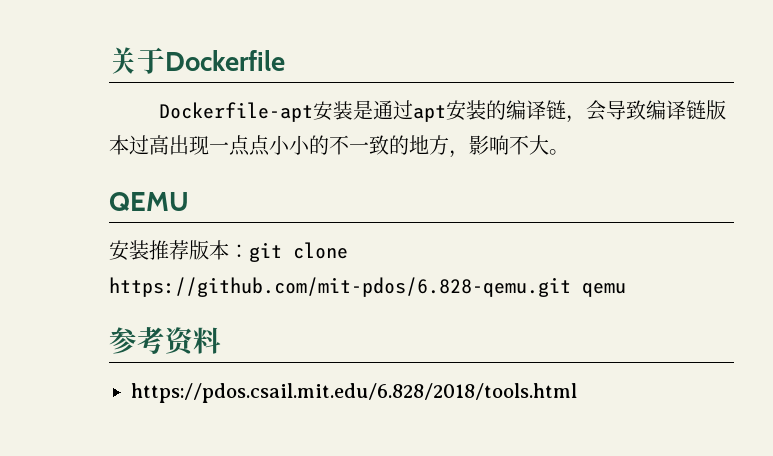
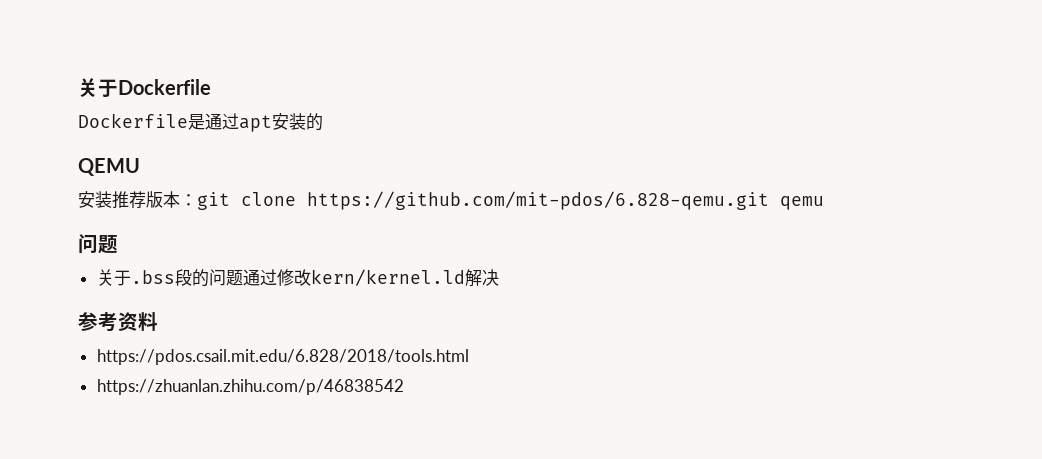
[158,101,353,122] Dockerfile-apt安装 -> [78,113,188,128] Dockerfile
[505,100,726,123] [109,135,569,158] 编译链，会导致编译链版本过高出现一点点小小的不一致的地方，影响不大。 -> (323, 122) none
(626, 290) none -> [78,234,118,254] [96,269,499,287] // 问题 // 关于.bss段的问题通过修改kern/kernel.ld解决
(577, 393) none -> [96,379,404,395] // https://zhuanlan.zhihu.com/p/46838542

